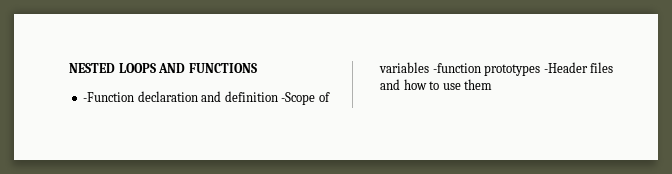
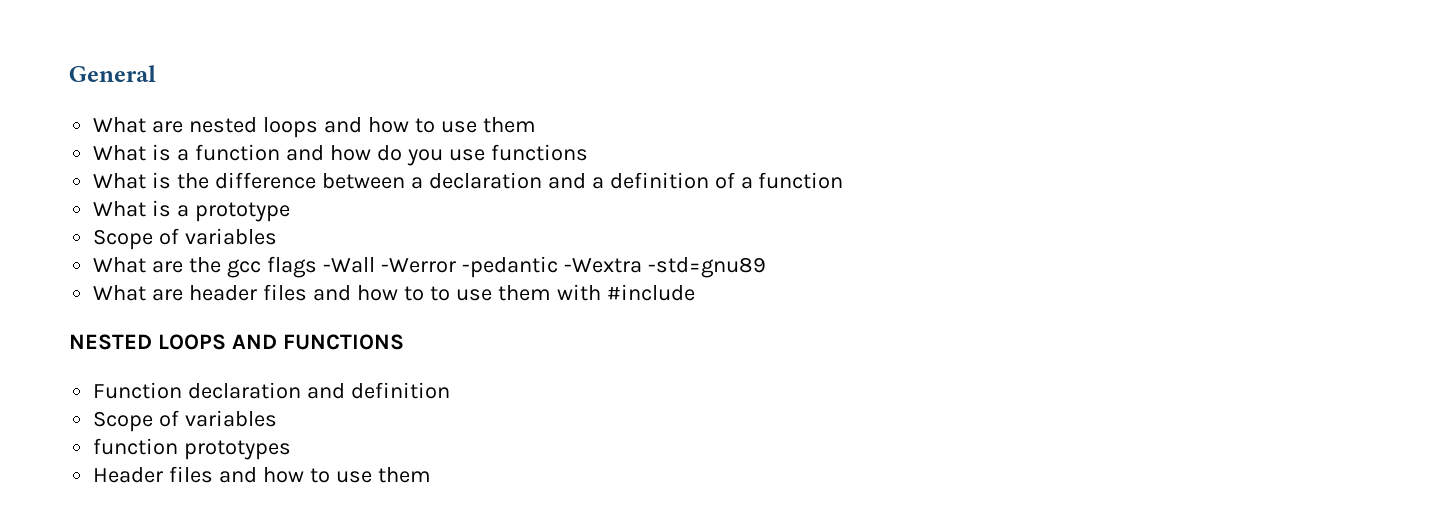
(69, 68) none -> [69,65,156,82] [93,117,536,138] [93,144,588,166] [93,172,844,189] [93,200,291,222] [93,228,278,250] [93,256,766,278] [93,284,695,301] General // What are nested loops and how to use them // What is a function and how do you use functions // What is the difference between a declaration and a definition of a function // What is a prototype // Scope of variables // What are the gcc flags -Wall -Werror -pedantic -Wextra -std=gnu89 // What are header files and how to to use them with #include //
[83,92,135,102] -Function -> [93,382,183,399] Function
[281,92,330,105] [379,62,481,73] -Scope of variables -function -> [93,410,278,432] [93,438,179,455] // Scope of variables // function
[543,62,588,73] -Header -> [93,467,164,483] // Header

